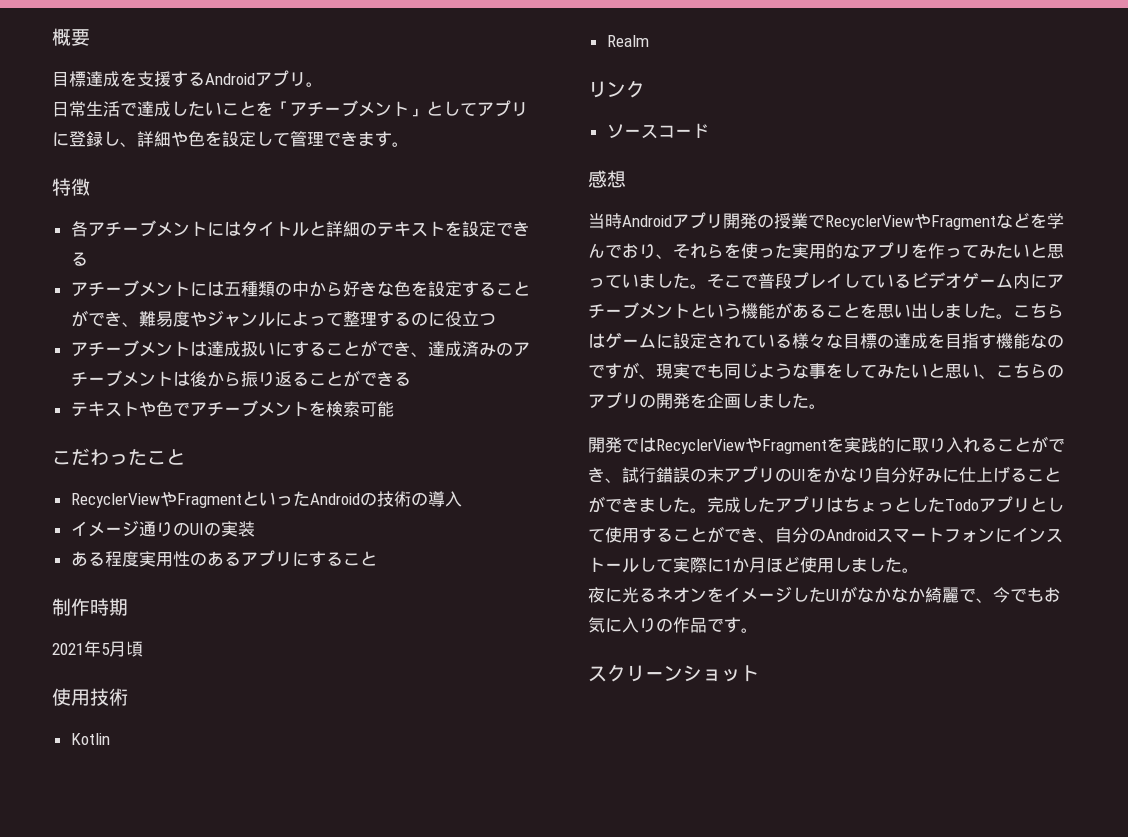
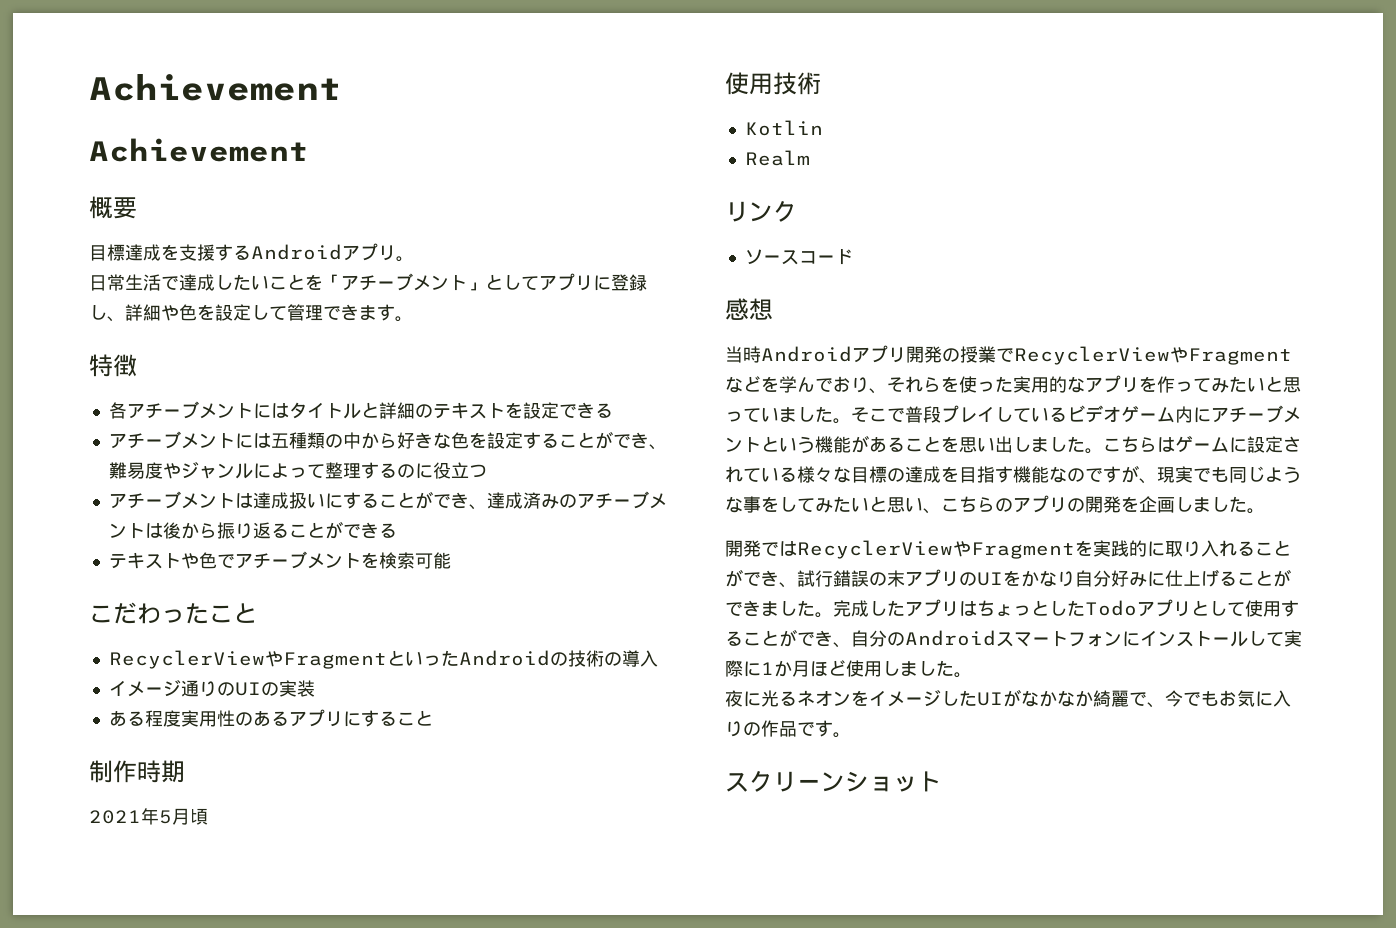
(52, 37) none -> [89,74,342,101] [89,138,309,162] Achievement // Achievement //

